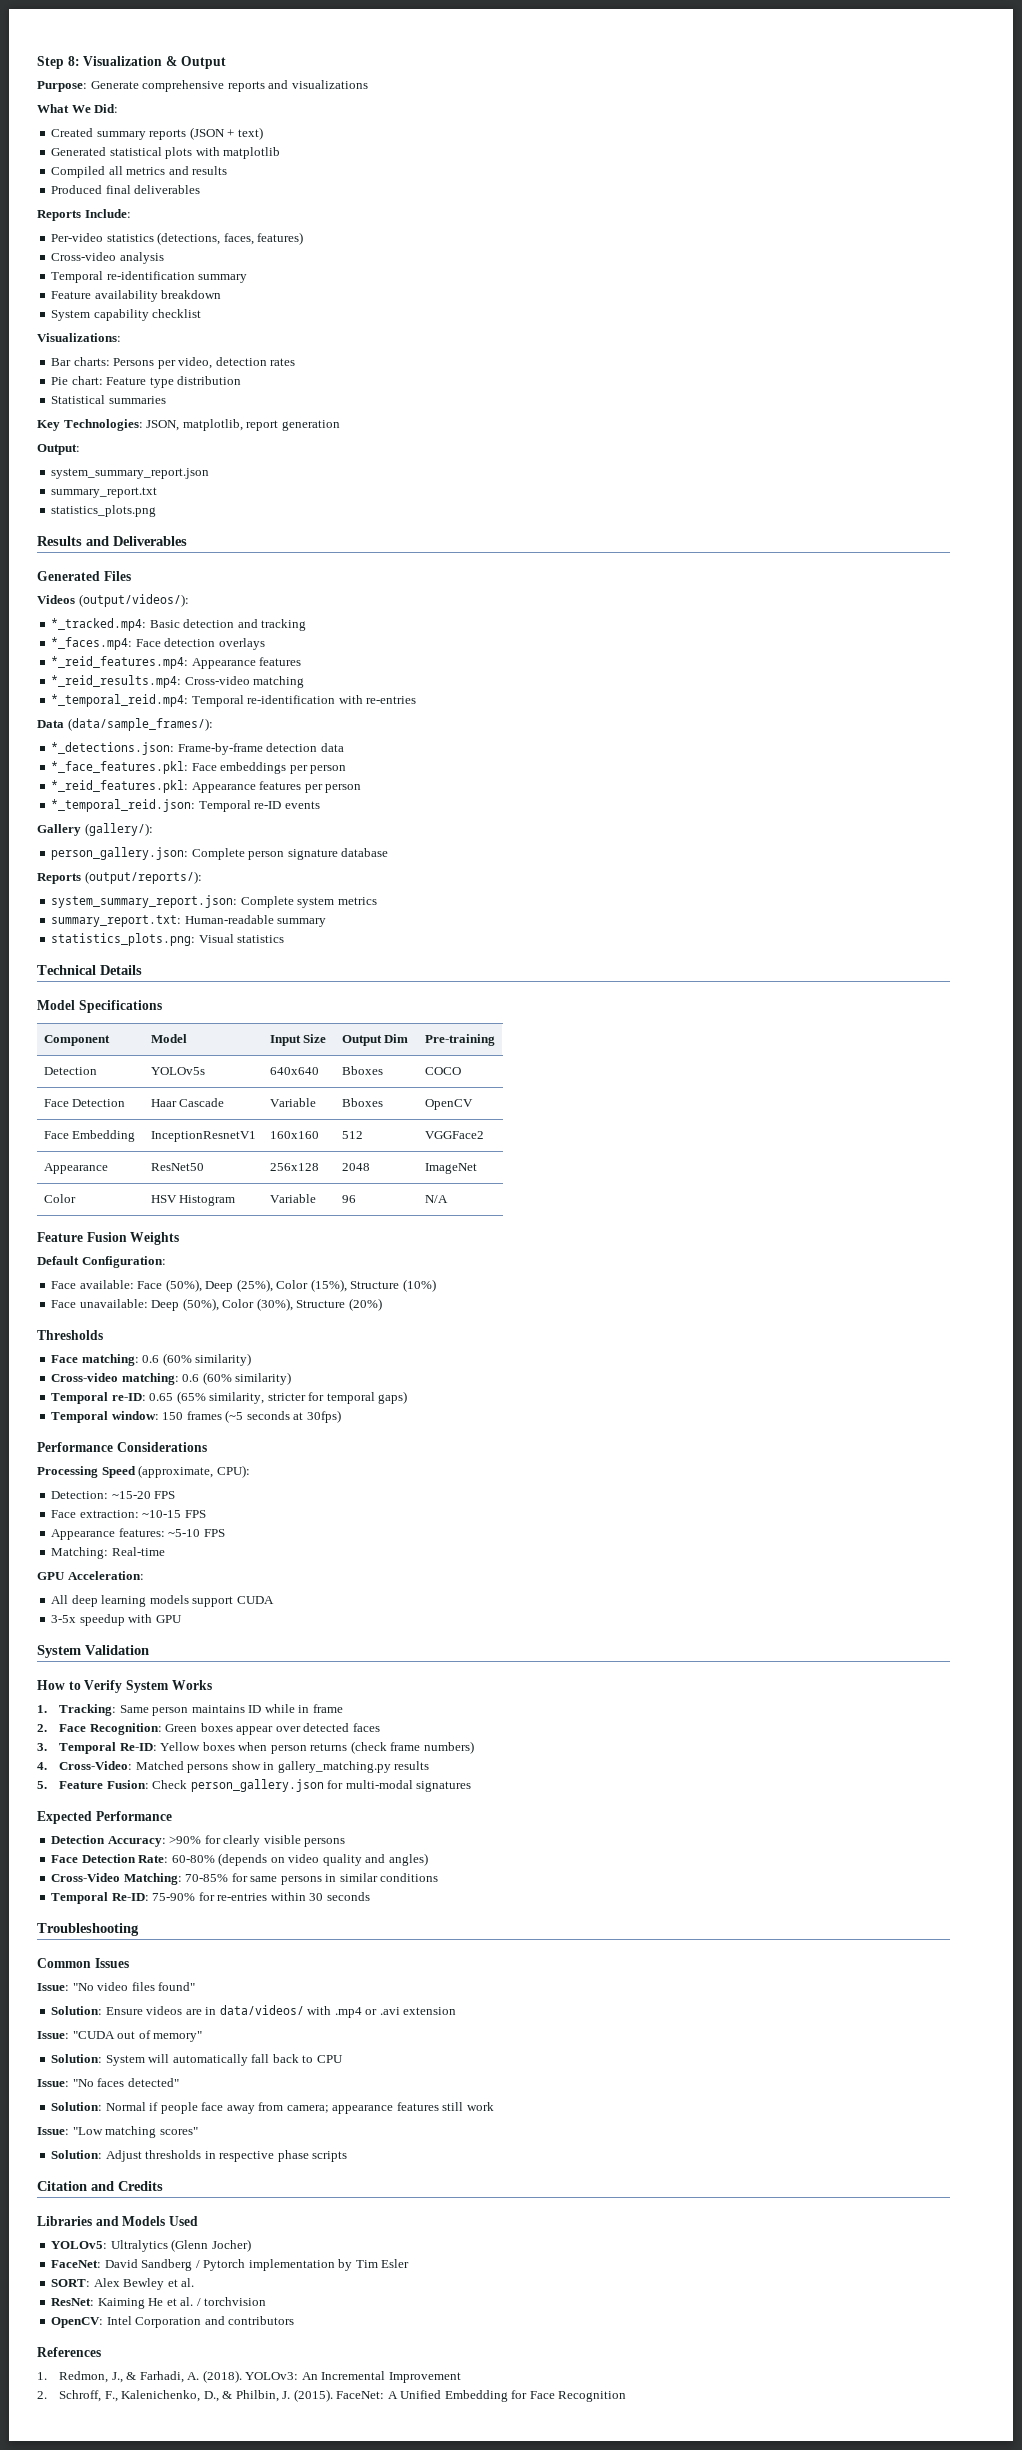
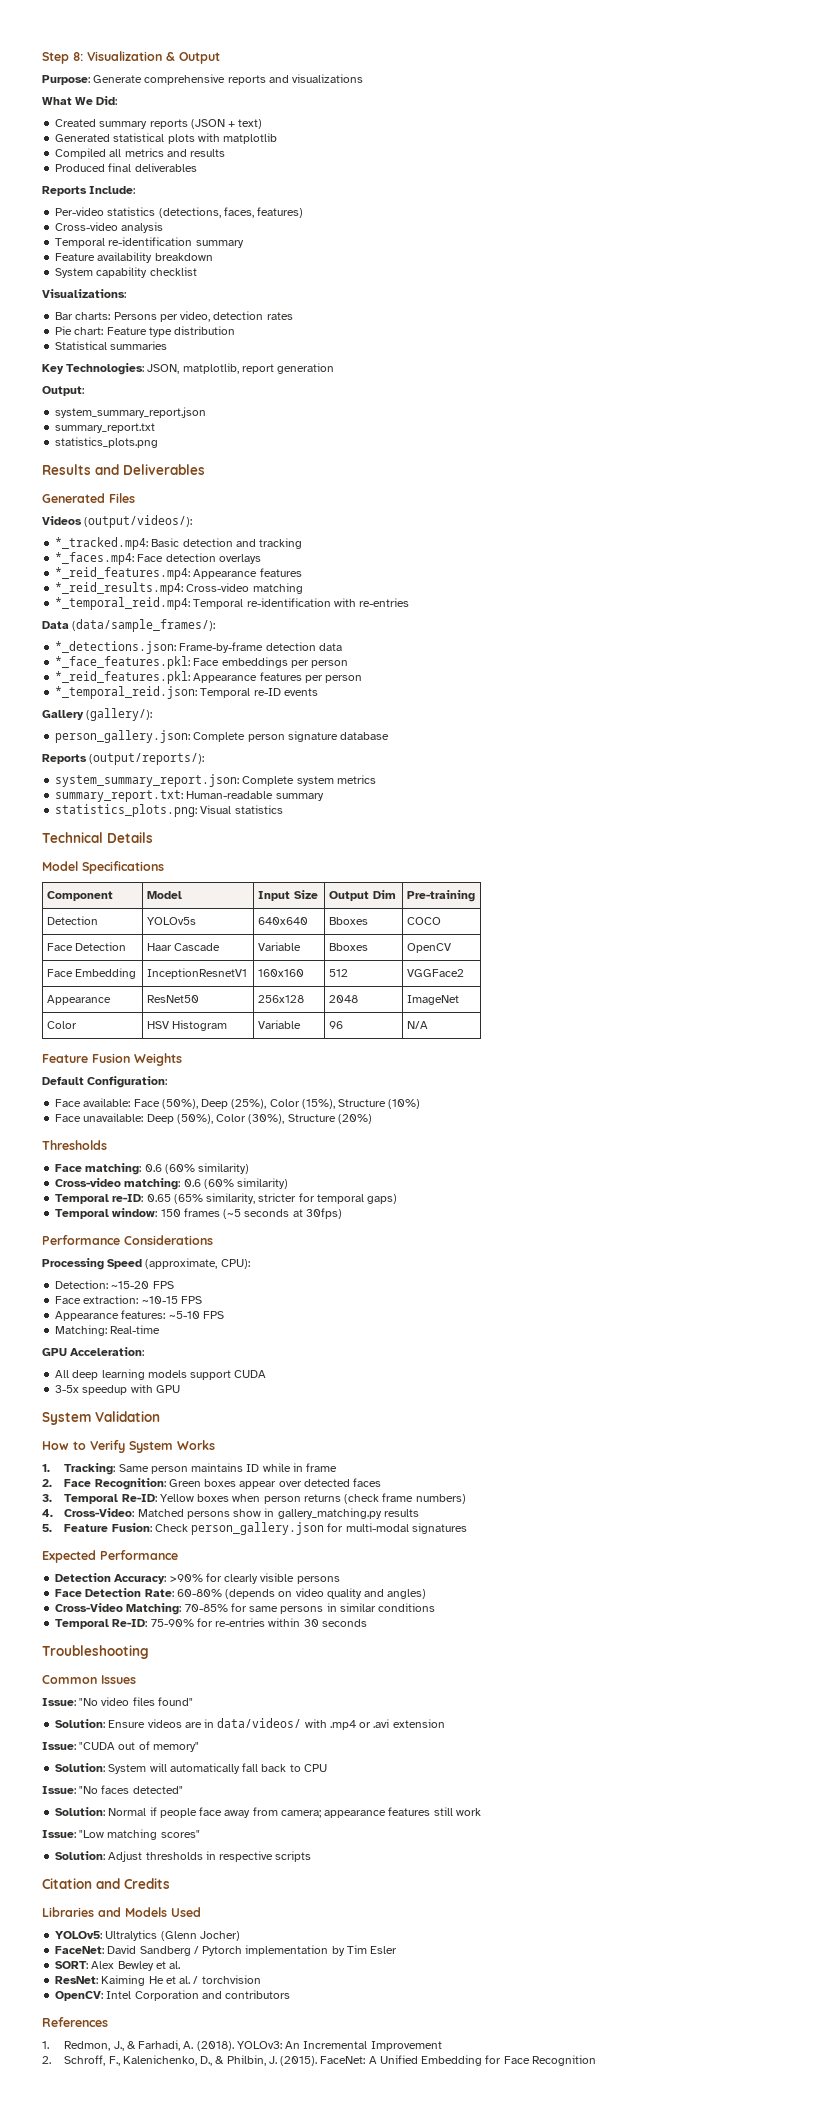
[277,2150,309,2162] phase -> (274, 1856) none

